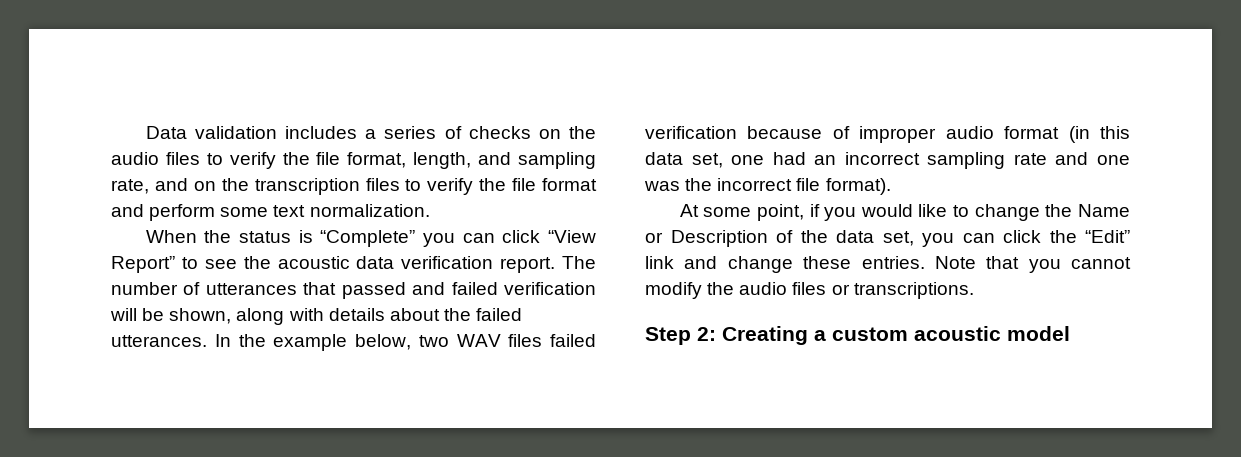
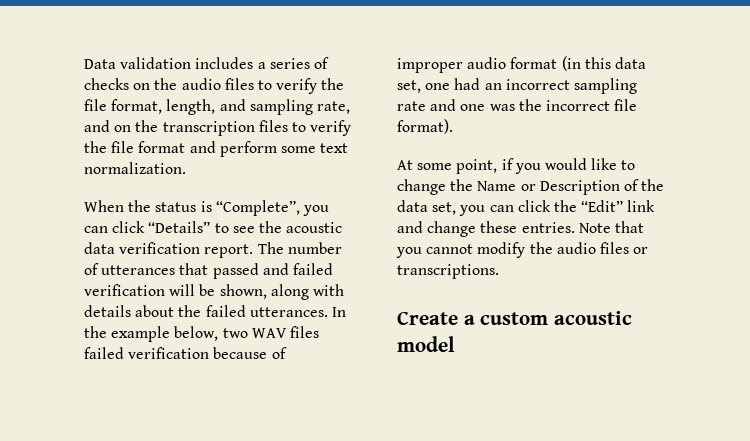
[320,230,596,247] [111,256,175,273] “Complete” you can click “View Report” -> [215,200,329,216] [84,221,211,233] “Complete”, you can click “Details”
[645,326,808,345] Step 2: Creating -> [397,312,458,325] Create

